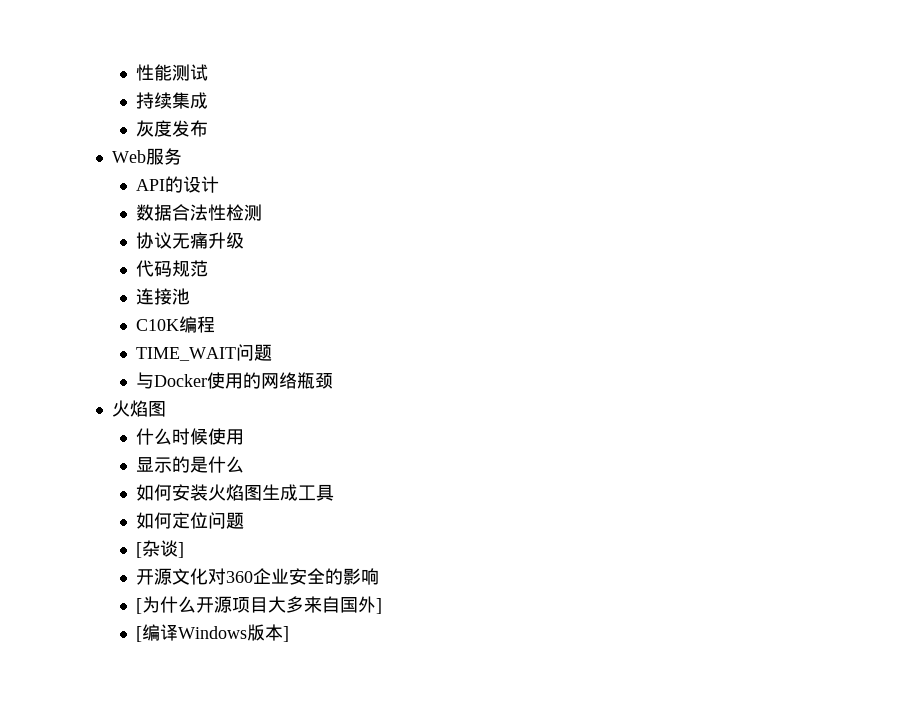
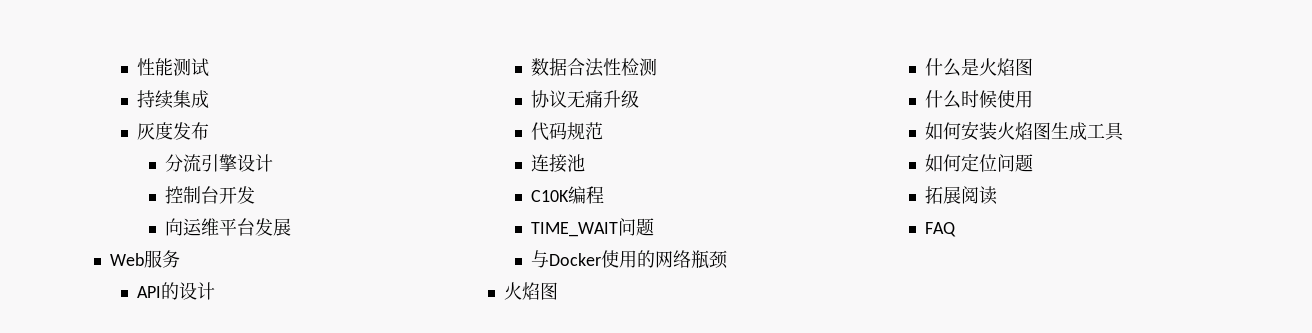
(209, 128) none -> [164,154,273,172] [164,186,255,204] [164,218,291,236] // 分流引擎设计 // 控制台开发 // 向运维平台发展
(166, 409) none -> [925,58,1034,77] // 什么是火焰图
[136,456,245,473] // 显示的是什么 -> (1034, 99) none
[136,540,185,558] [136,568,380,585] [136,596,383,614] [136,624,290,642] [杂谈] // 开源文化对360企业安全的影响 // [为什么开源项目大多来自国外] // [编译Windows版本] -> [925,186,998,205] [925,222,957,237] 拓展阅读 // FAQ

